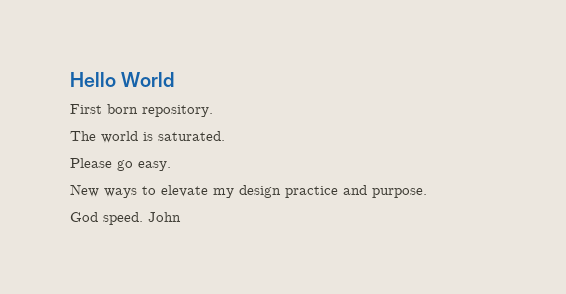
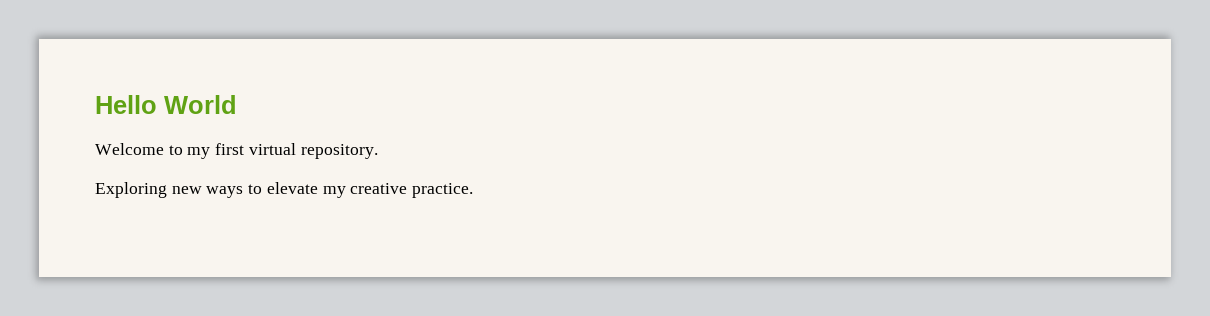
[70,104,213,117] [70,131,225,143] [70,158,171,171] [70,184,427,198] [70,212,181,225] First born repository. // The world is saturated. // Please go easy. // New ways to elevate my design practice and purpose. // God speed. John -> [95,143,378,159] [95,182,474,198] Welcome to my first virtual repository. // Exploring new ways to elevate my creative practice.

